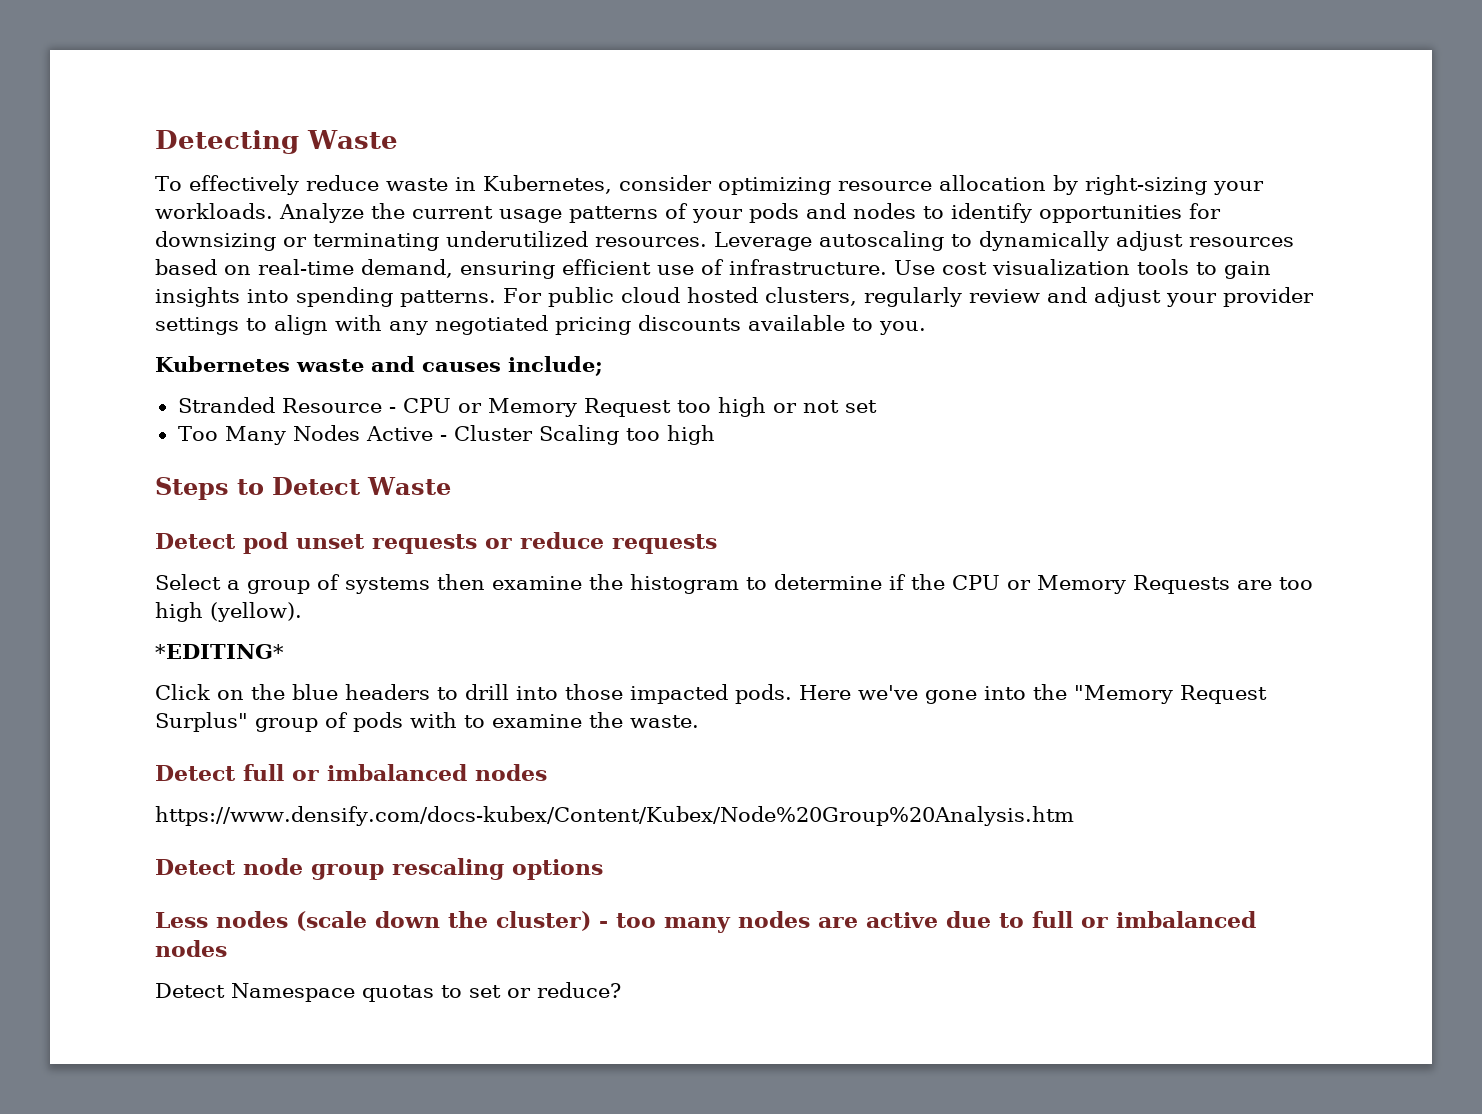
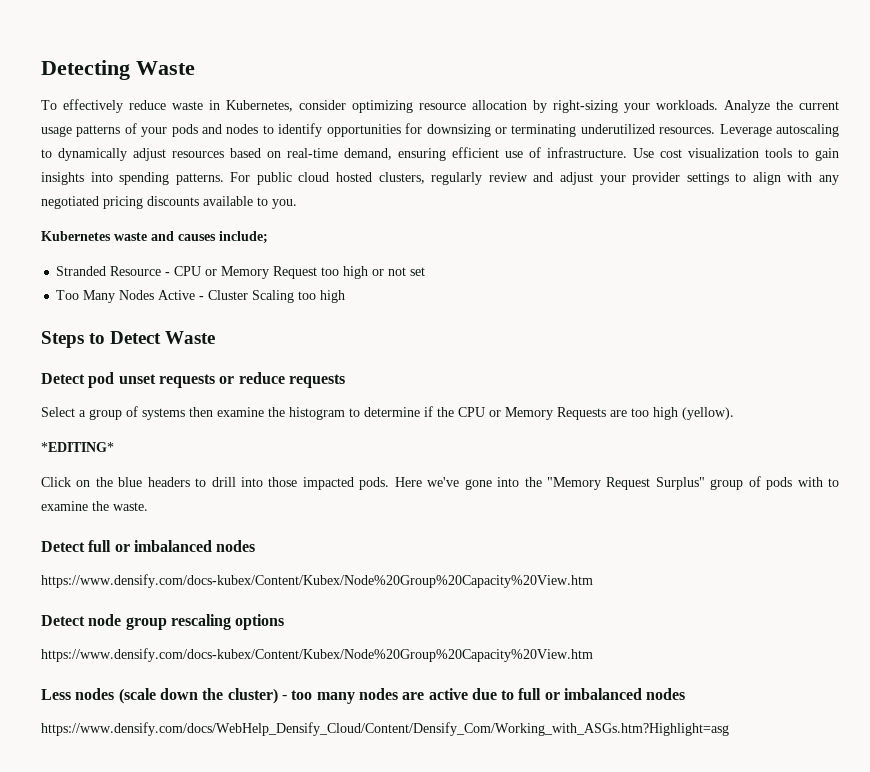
[155,806,1074,826] https://www.densify.com/docs-kubex/Content/Kubex/Node%20Group%20Analysis.htm -> [41,574,593,588] https://www.densify.com/docs-kubex/Content/Kubex/Node%20Group%20Capacity%20View.htm
(603, 869) none -> [41,648,593,662] // https://www.densify.com/docs-kubex/Content/Kubex/Node%20Group%20Capacity%20View.htm
[155,982,621,1002] Detect Namespace quotas to set or reduce? -> [41,722,729,736] https://www.densify.com/docs/WebHelp_Densify_Cloud/Content/Densify_Com/Working_with_ASGs.htm?Highlight=asg

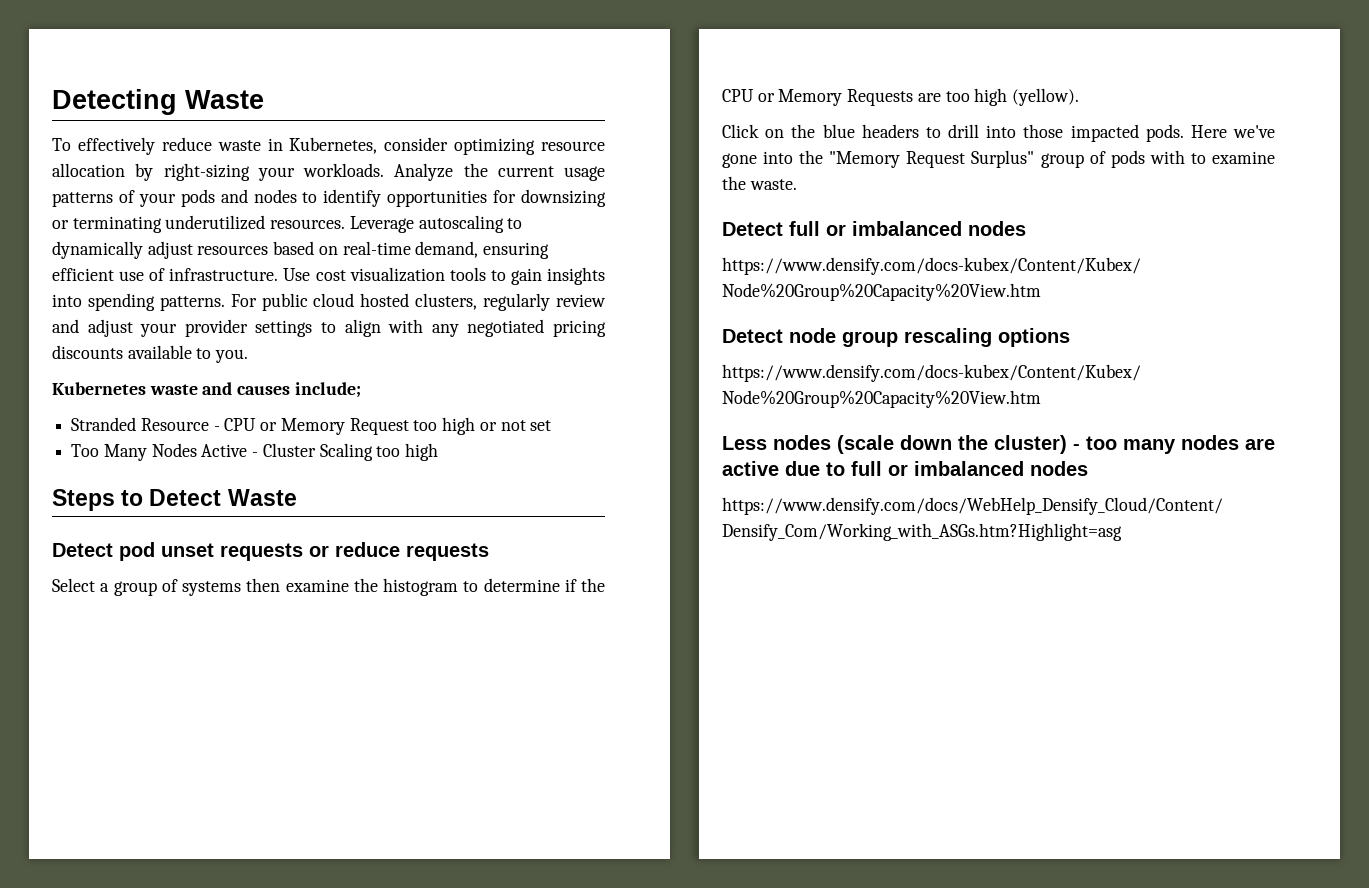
[41,442,114,452] // *EDITING* -> (1080, 97) none

